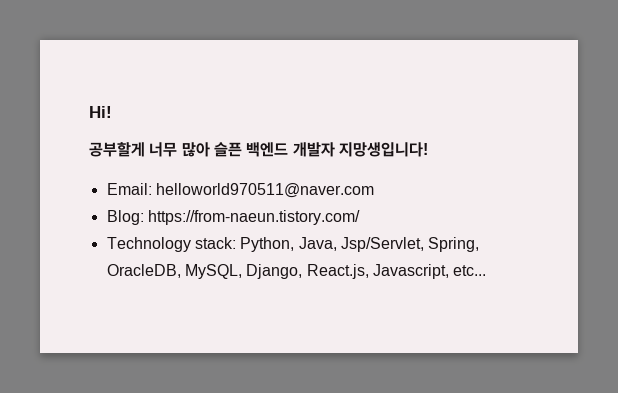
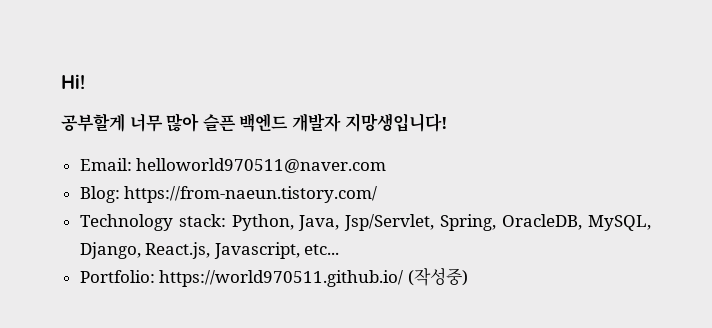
(487, 270) none -> [79,268,468,287] // Portfolio: https://world970511.github.io/ (작성중)

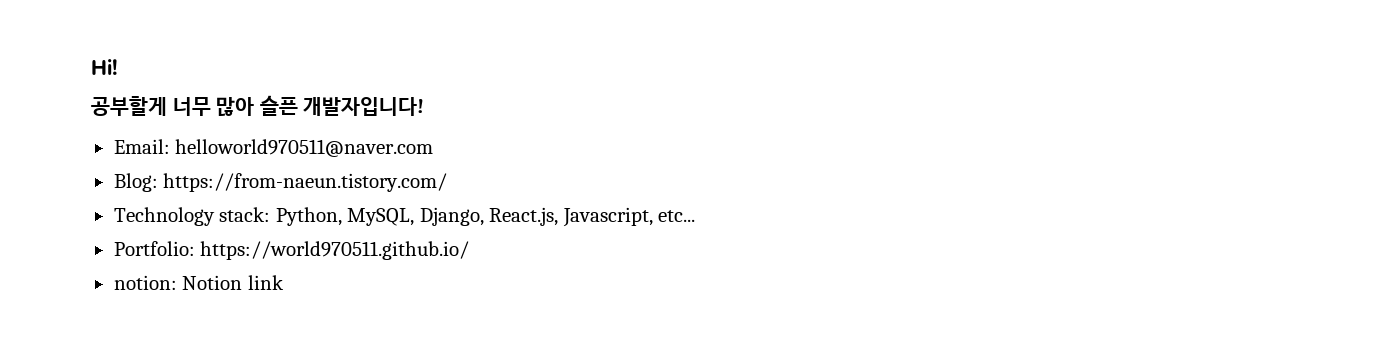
[239,113,448,132] 백엔드 개발자 지망생입니다! -> [303,97,425,116] 개발자입니다!
[298,214,583,231] Java, Jsp/Servlet, Spring, OracleDB, -> (342, 216) none
[407,268,468,286] (작성중) -> [113,275,284,290] // notion: Notion link

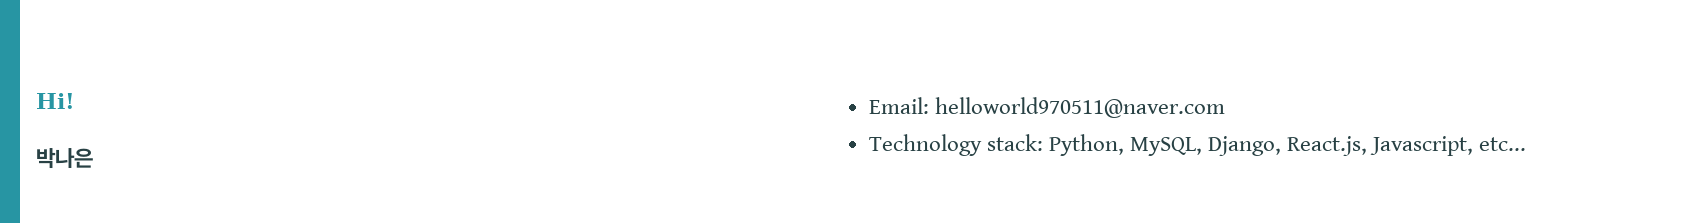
[91,95,425,116] 공부할게 너무 많아 슬픈 개발자입니다! -> [36,148,93,169] 박나은
[113,173,448,192] // Blog: https://from-naeun.tistory.com/ -> (1225, 107) none
[113,241,470,260] [113,275,284,290] // Portfolio: https://world970511.github.io/ // notion: Notion link -> (1527, 144) none

